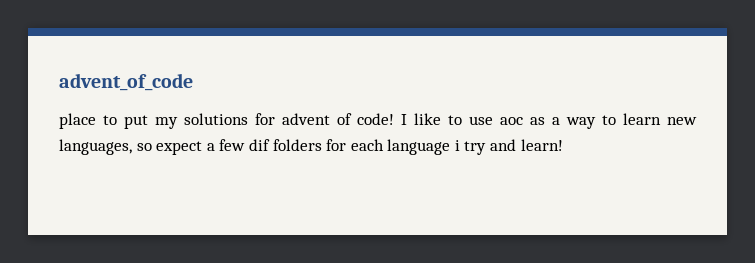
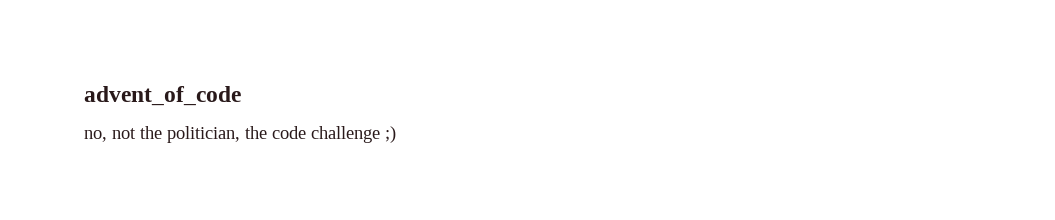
[59,113,697,129] [59,139,563,155] place to put my solutions for advent of code! I like to use aoc as a way to learn new languages, so expect a few dif folders for each language i try and learn! -> [84,126,396,143] no, not the politician, the code challenge ;)

